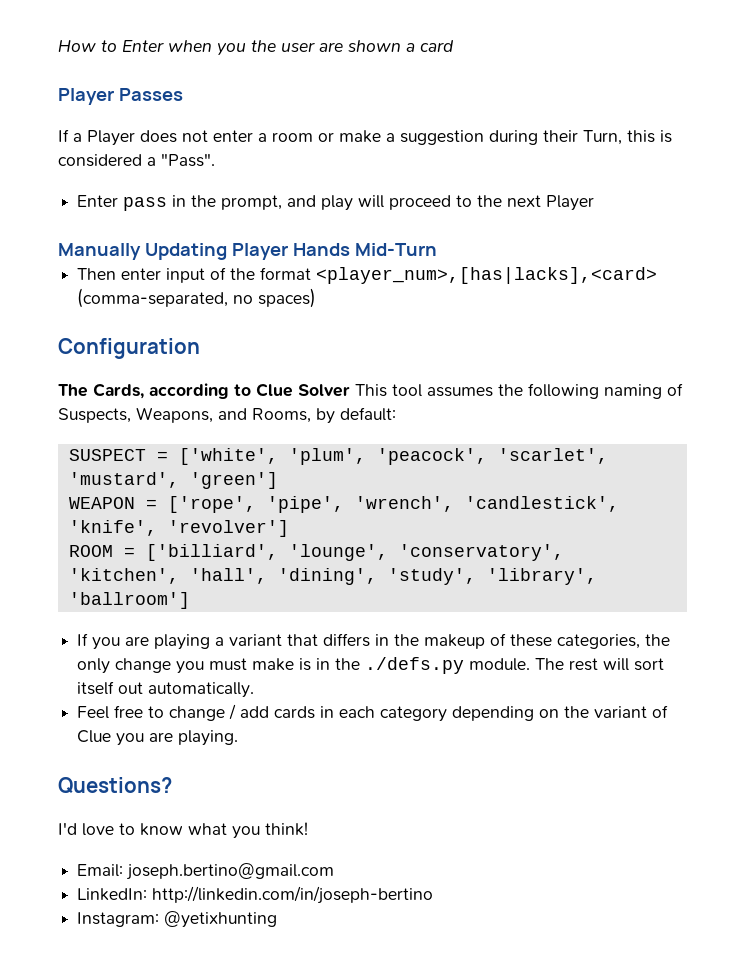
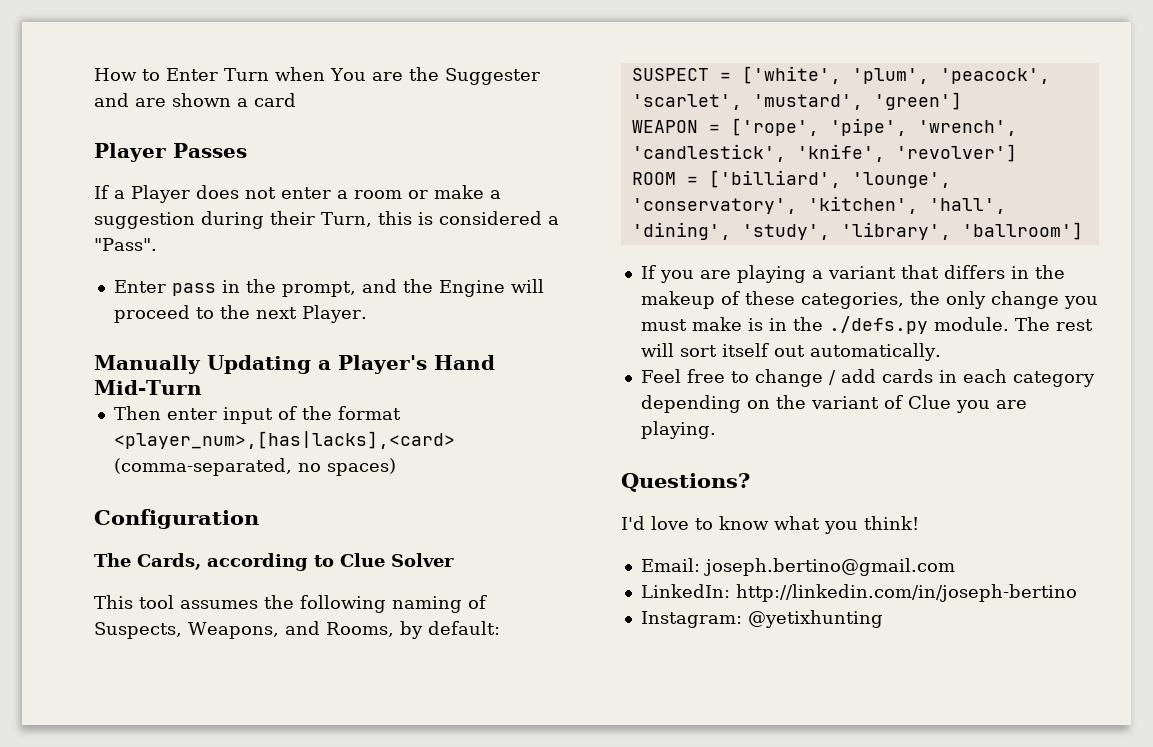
[168,40,315,56] when you the user -> [224,67,540,85] [94,93,129,107] Turn when You are the Suggester and
[321,195,354,211] play -> [402,279,505,297] the Engine
[546,195,595,211] Player -> [301,305,367,323] Player.
[231,243,350,260] Player Hands -> [318,355,495,374] a Player's Hand
(350, 390) none -> (454, 560) //

